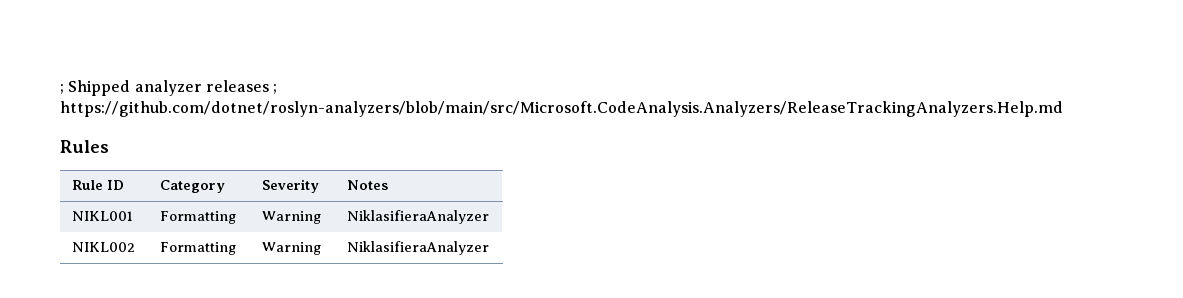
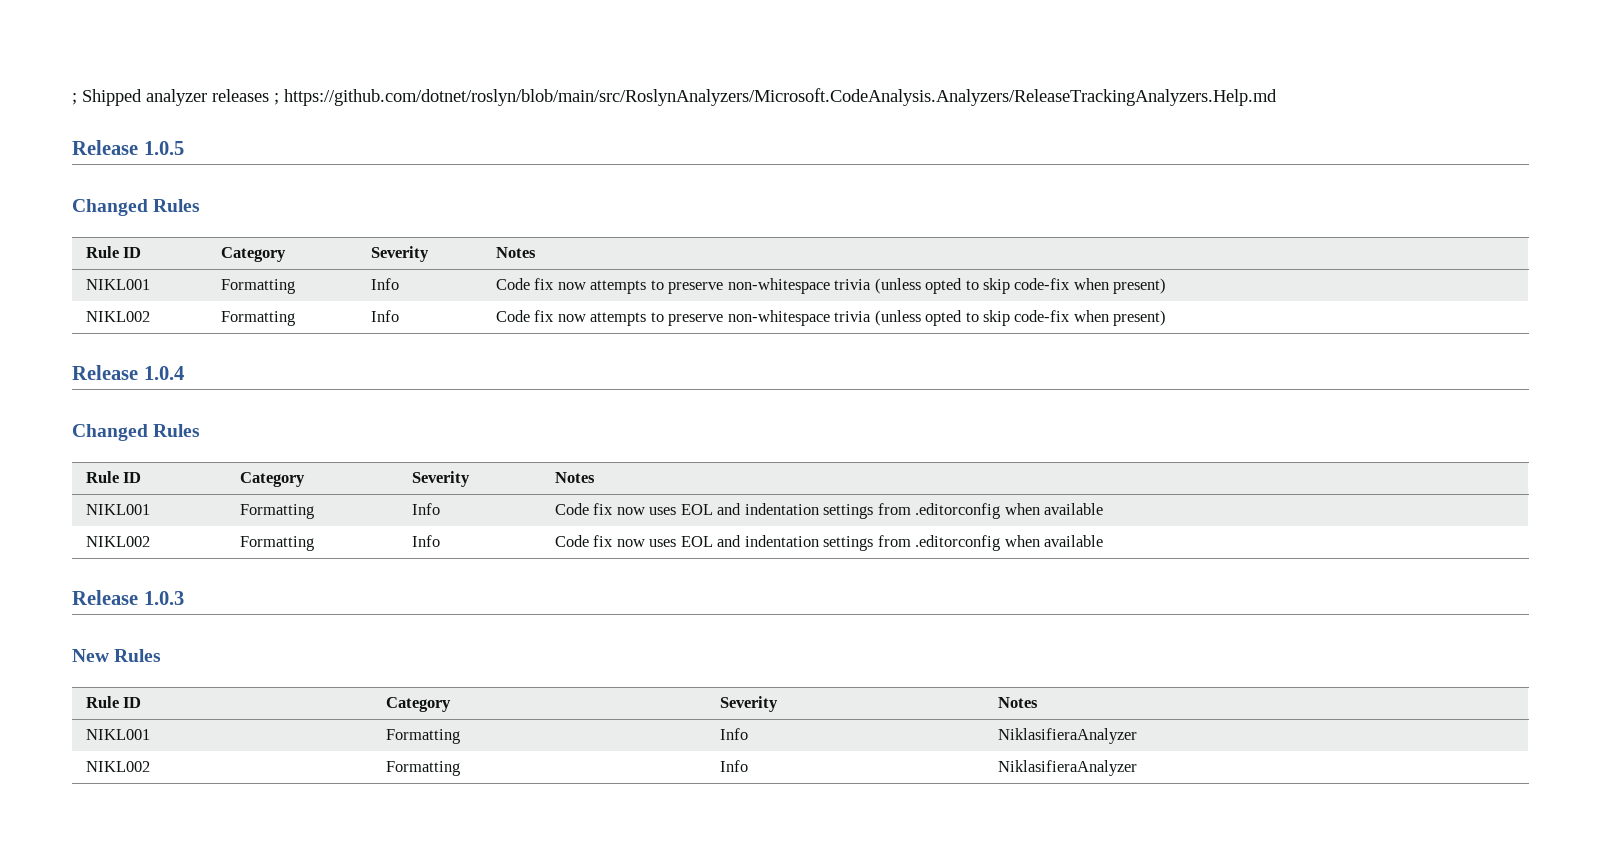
[60,101,1063,117] [60,140,109,153] [72,180,125,190] [160,180,226,193] [262,179,320,193] [347,180,389,190] [72,211,134,221] [160,211,237,224] [262,211,322,224] https://github.com/dotnet/roslyn-analyzers/blob/main/src/Microsoft.CodeAnalysis.Analyzers/ReleaseTrackingAnalyzers.Help.md // Rules // Rule ID | Category | Severity | Notes // NIKL001 | Formatting | Warning -> [284,88,1277,106] [72,140,184,155] [72,199,201,216] [85,246,142,258] [220,247,286,262] [370,246,429,262] [495,247,536,258] [85,279,150,290] [220,279,295,294] [370,278,399,290] [495,278,1167,294] [85,311,150,322] [220,311,295,326] [370,310,399,322] [495,310,1167,326] [72,365,184,380] [72,424,201,441] [85,471,142,483] [239,472,305,487] [411,471,470,487] [554,472,595,483] [85,504,150,515] [239,504,314,519] [411,503,440,515] [554,503,1103,519] [85,536,150,547] [239,536,314,551] [411,535,440,547] [554,535,1103,551] [72,590,184,605] [72,649,162,662] [85,696,142,708] [385,697,451,712] [719,696,778,712] [997,697,1038,708] [85,729,150,740] [385,729,460,744] [719,728,748,740] https://github.com/dotnet/roslyn/blob/main/src/RoslynAnalyzers/Microsoft.CodeAnalysis.Analyzers/ReleaseTrackingAnalyzers.Help.md // Release 1.0.5 // Changed Rules // Rule ID | Category | Severity | Notes // NIKL001 | Formatting | Info | Code fix now attempts to preserve non-whitespace trivia (unless opted to skip code-fix when present) // NIKL002 | Formatting | Info | Code fix now attempts to preserve non-whitespace trivia (unless opted to skip code-fix when present) // Release 1.0.4 // Changed Rules // Rule ID | Category | Severity | Notes // NIKL001 | Formatting | Info | Code fix now uses EOL and indentation settings from .editorconfig when available // NIKL002 | Formatting | Info | Code fix now uses EOL and indentation settings from .editorconfig when available // Release 1.0.3 // New Rules // Rule ID | Category | Severity | Notes // NIKL001 | Formatting | Info
[262,242,322,255] Warning -> [719,760,748,772] Info

